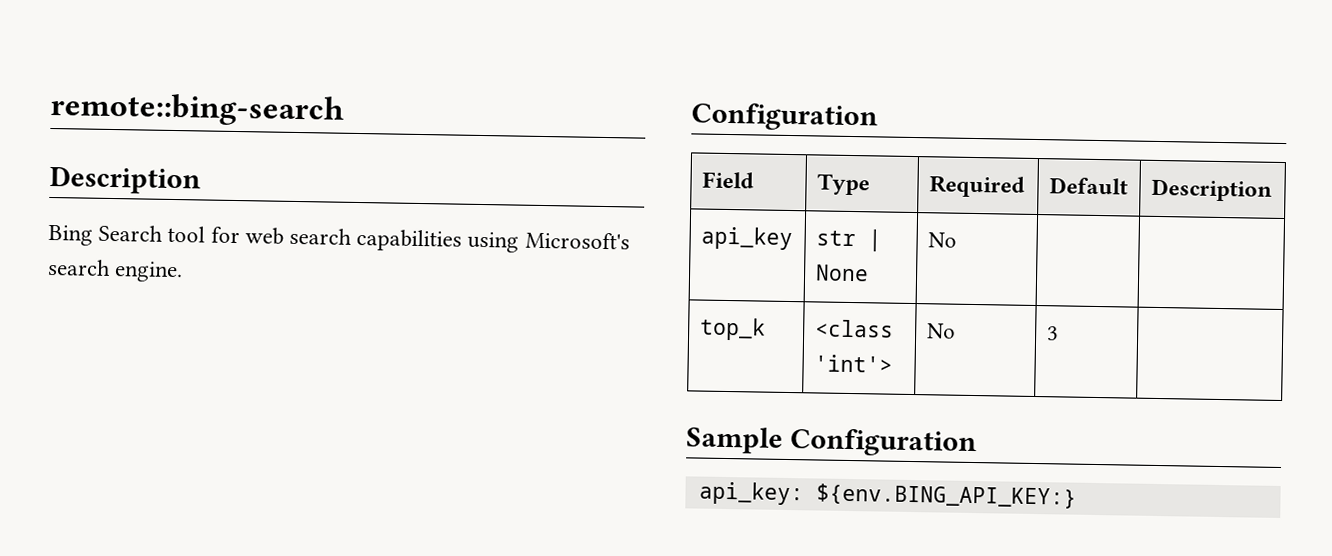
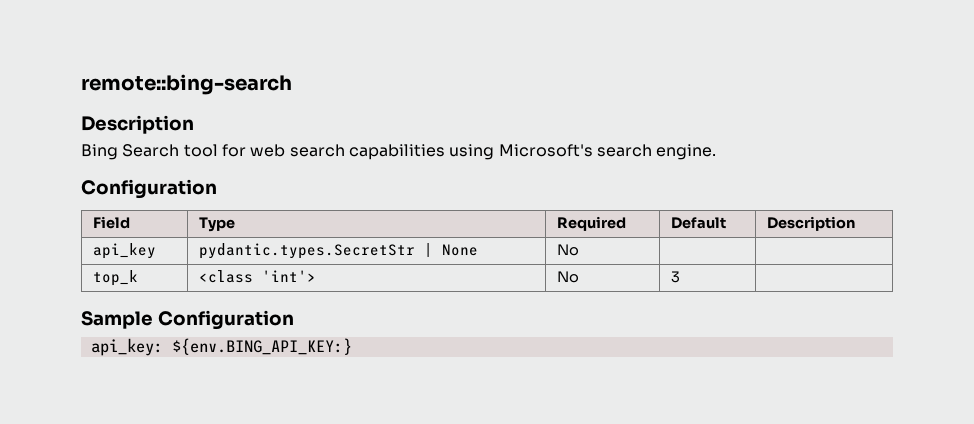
[815,230,856,247] str -> [198,243,415,259] pydantic.types.SecretStr

